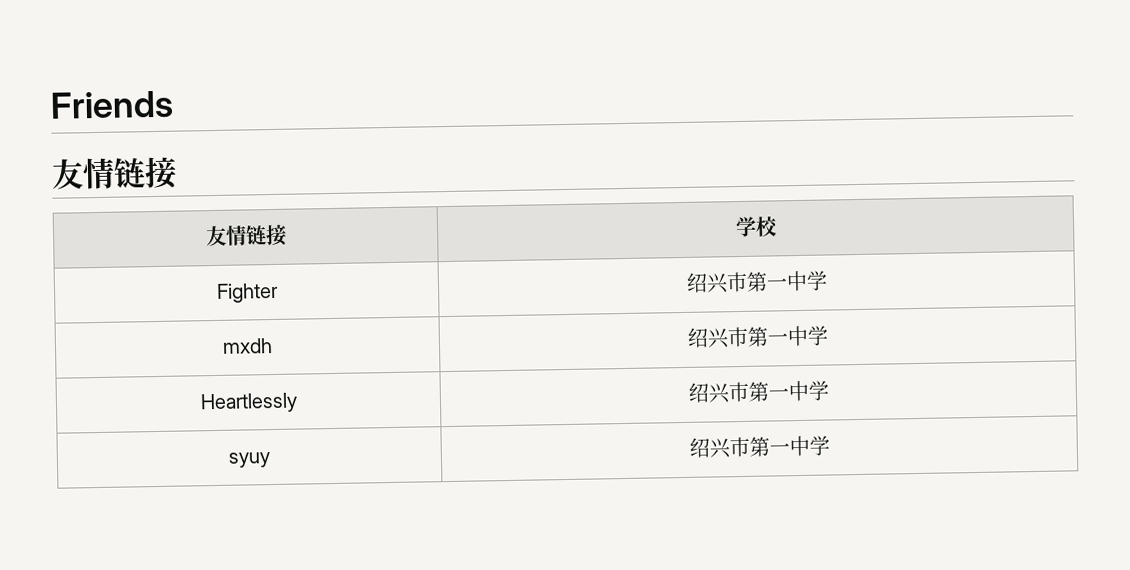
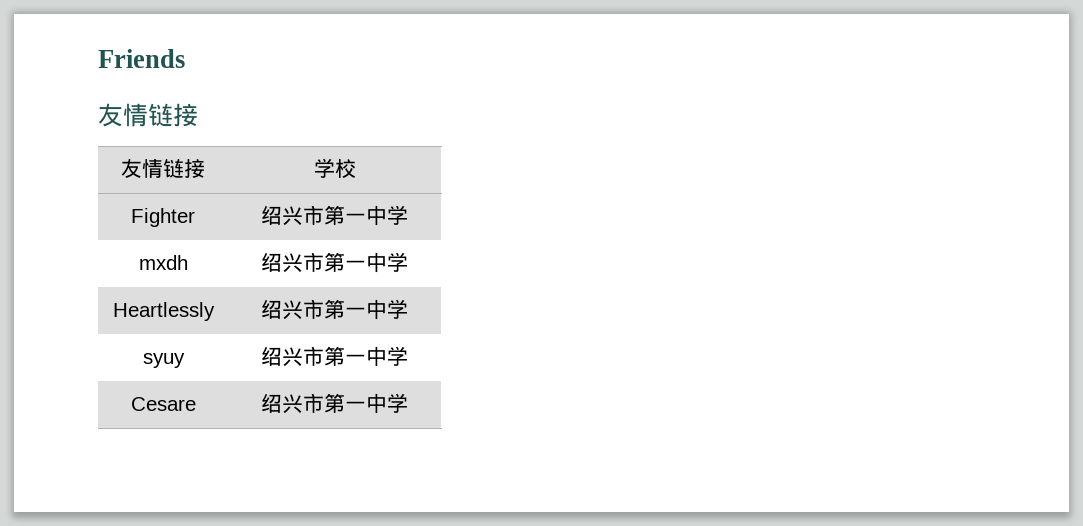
(830, 445) none -> [130,397,196,411] [261,393,408,414] // Cesare | 绍兴市第一中学

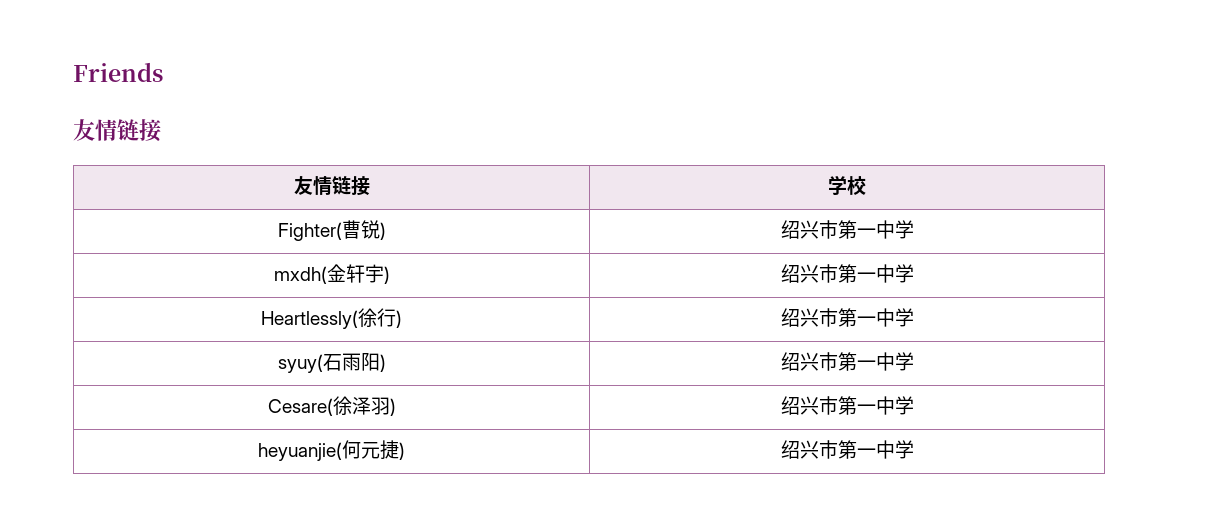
[131,208,195,227] [261,205,408,226] [138,255,188,270] [261,252,408,273] [112,302,215,321] [261,299,408,320] [142,353,185,368] [261,346,408,367] [130,397,196,411] [261,393,408,414] Fighter | 绍兴市第一中学 // mxdh | 绍兴市第一中学 // Heartlessly | 绍兴市第一中学 // syuy | 绍兴市第一中学 // Cesare | 绍兴市第一中学 -> [277,220,386,241] [780,220,914,239] [273,264,390,284] [780,264,914,283] [261,308,402,329] [780,308,914,327] [277,352,386,373] [780,352,914,371] [267,396,396,416] [780,396,914,415] [258,440,405,461] [780,440,914,459] Fighter(曹锐) | 绍兴市第一中学 // mxdh(金轩宇) | 绍兴市第一中学 // Heartlessly(徐行) | 绍兴市第一中学 // syuy(石雨阳) | 绍兴市第一中学 // Cesare(徐泽羽) | 绍兴市第一中学 // heyuanjie(何元捷) | 绍兴市第一中学

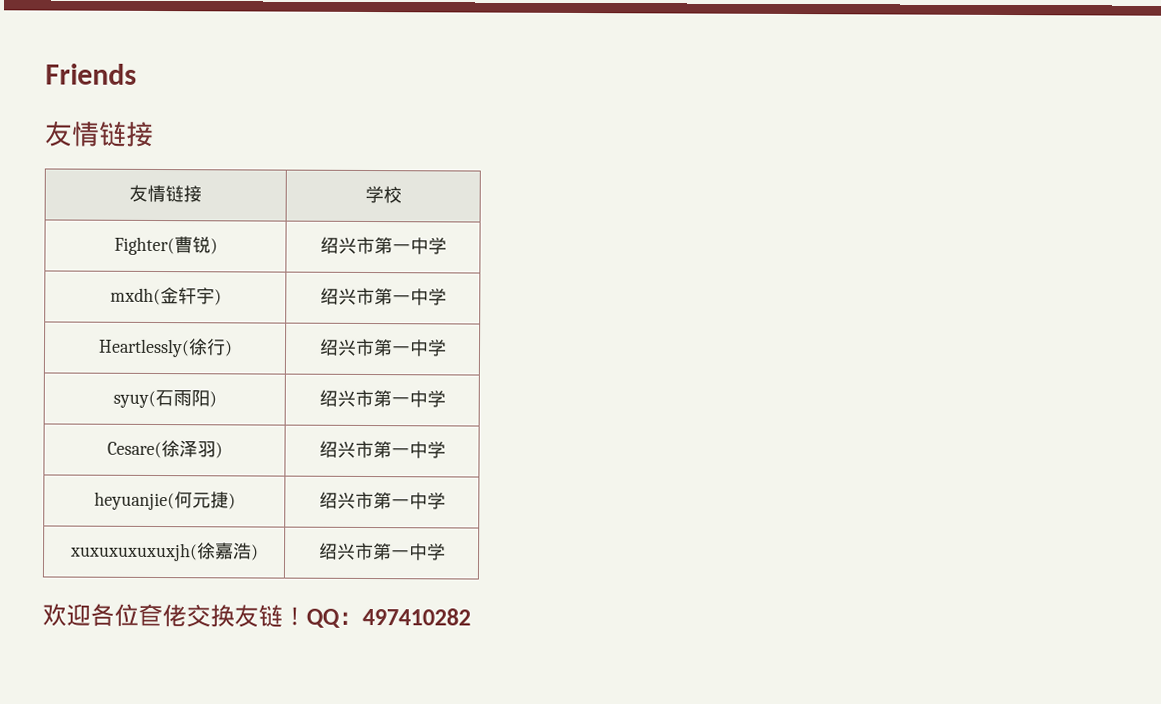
(914, 449) none -> [69,542,259,562] [318,542,446,561] [42,603,471,628] // xuxuxuxuxuxjh(徐嘉浩) | 绍兴市第一中学 // 欢迎各位奆佬交换友链！QQ：497410282

